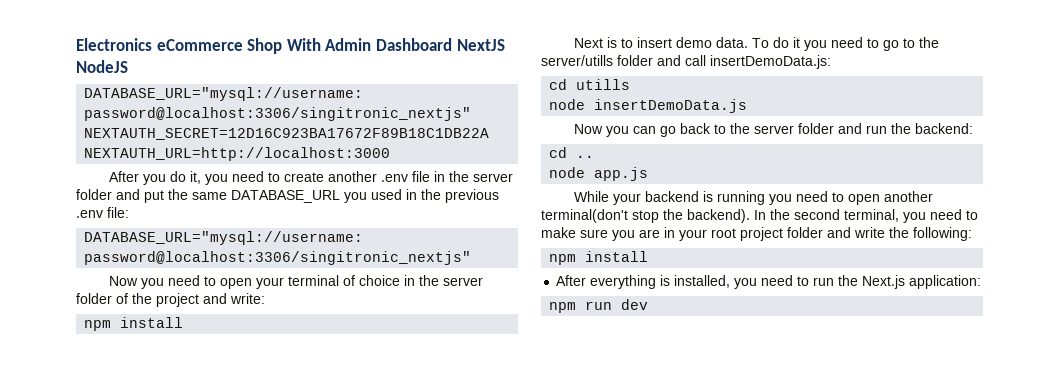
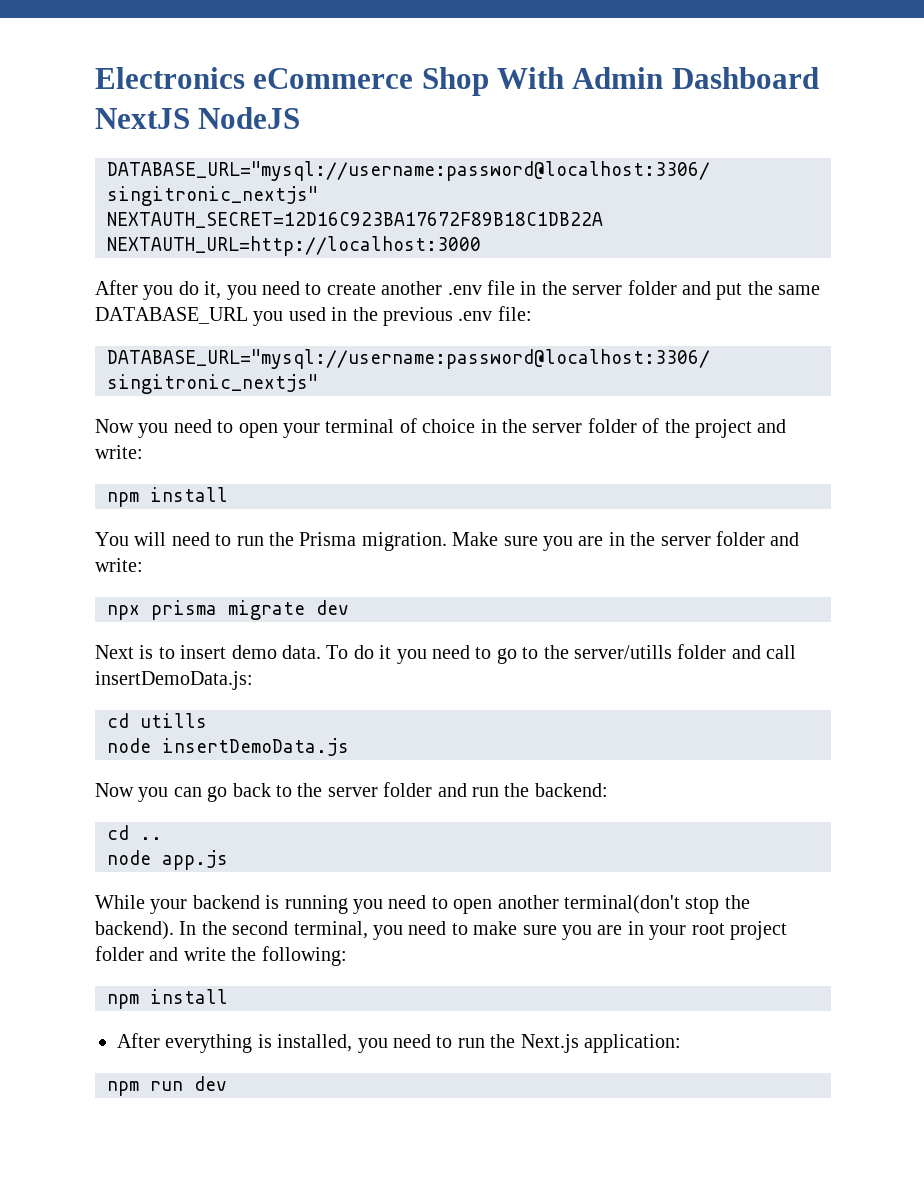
(184, 322) none -> [95,531,800,551] [95,558,143,572] [107,600,349,620] // You will need to run the Prisma migration. Make sure you are in the server folder and write: // npx prisma migrate dev

